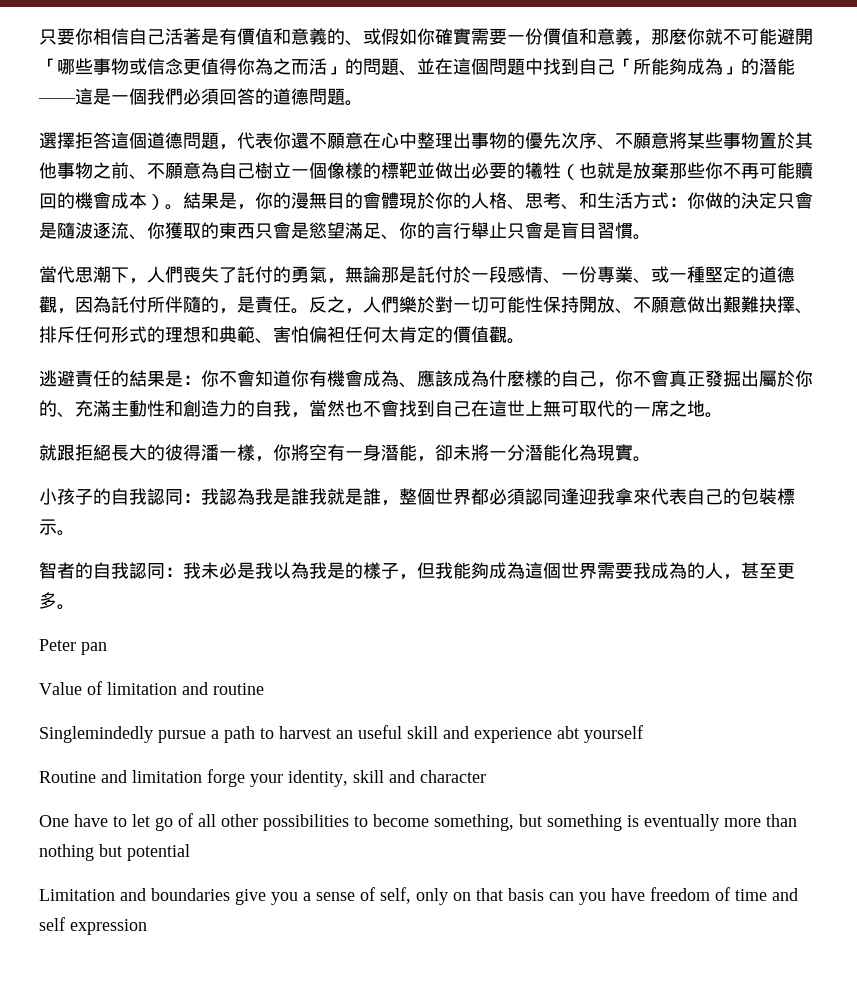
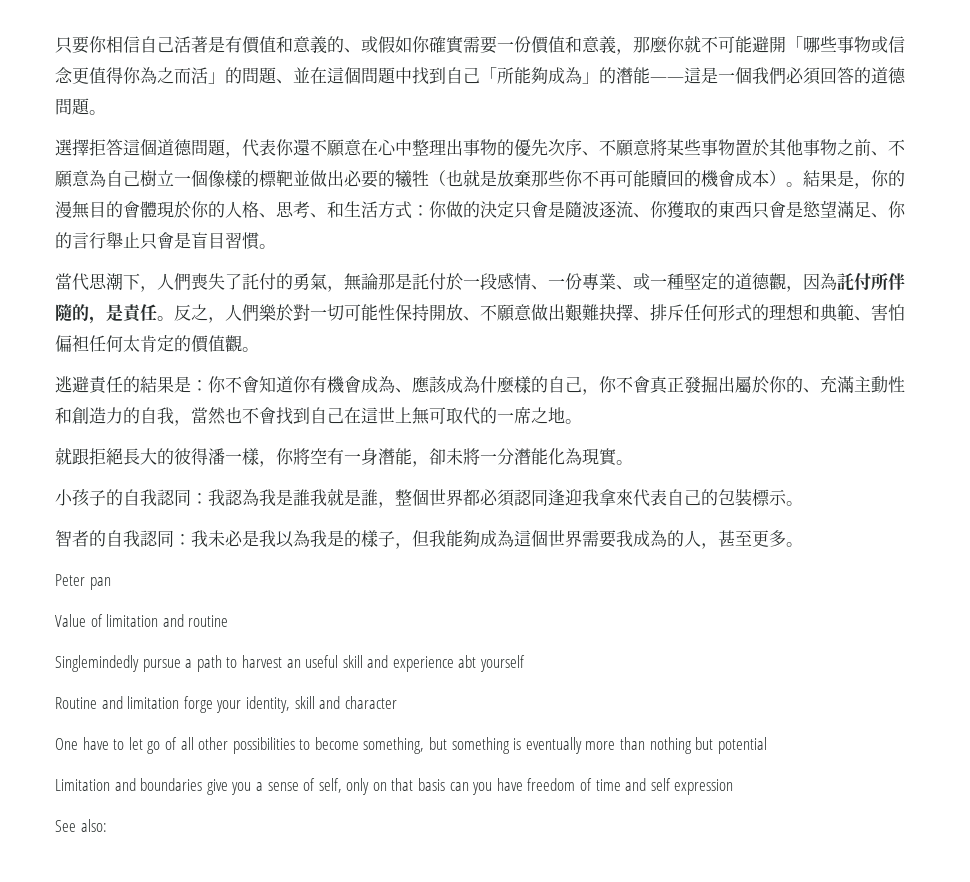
(147, 927) none -> [55,819,107,832] // See also:

